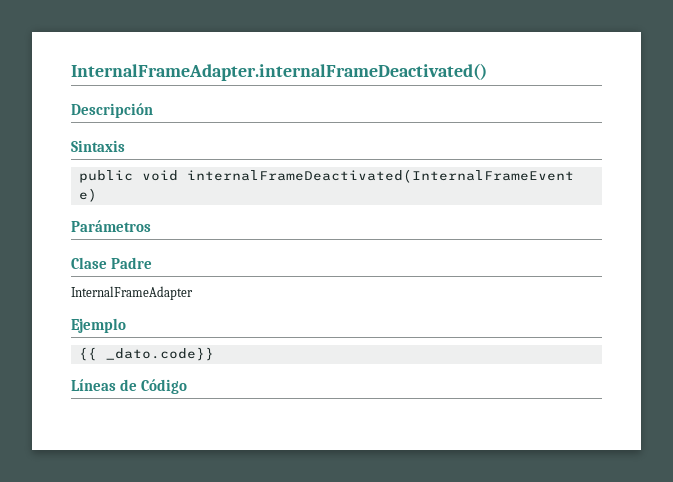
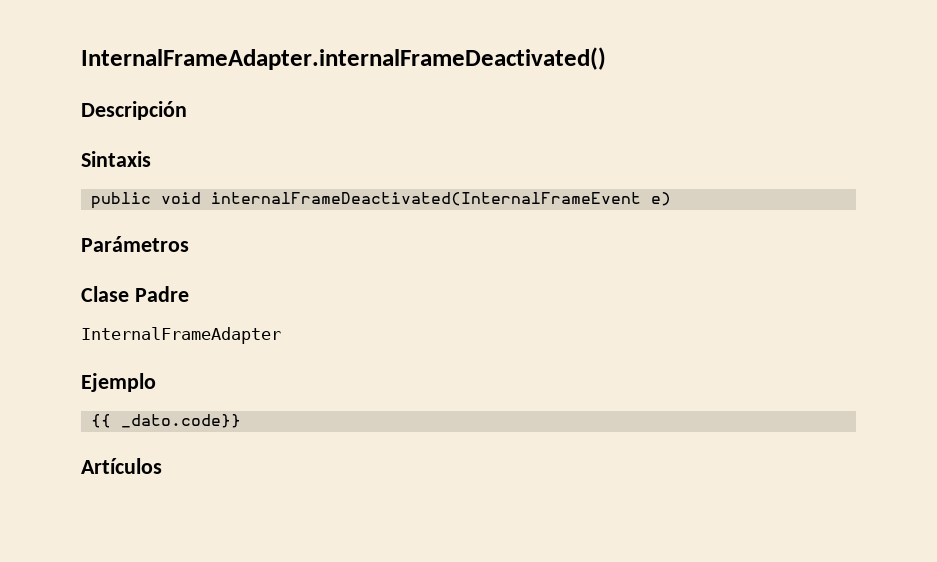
[71,379,188,394] Líneas de Código -> [81,458,162,474] Artículos

